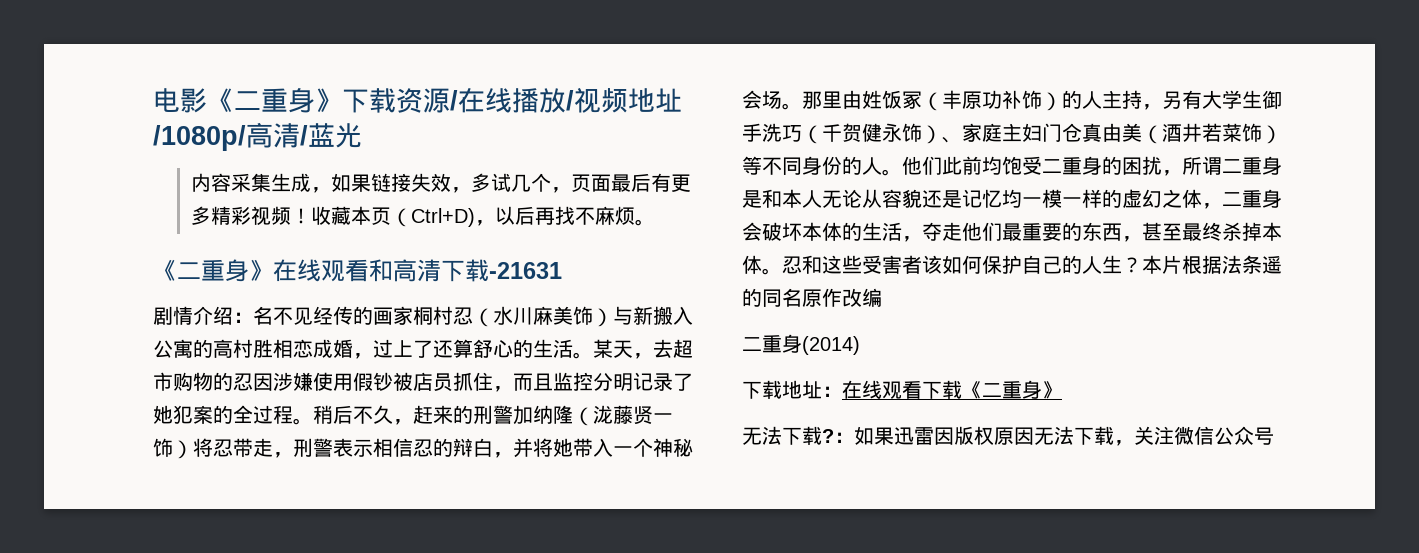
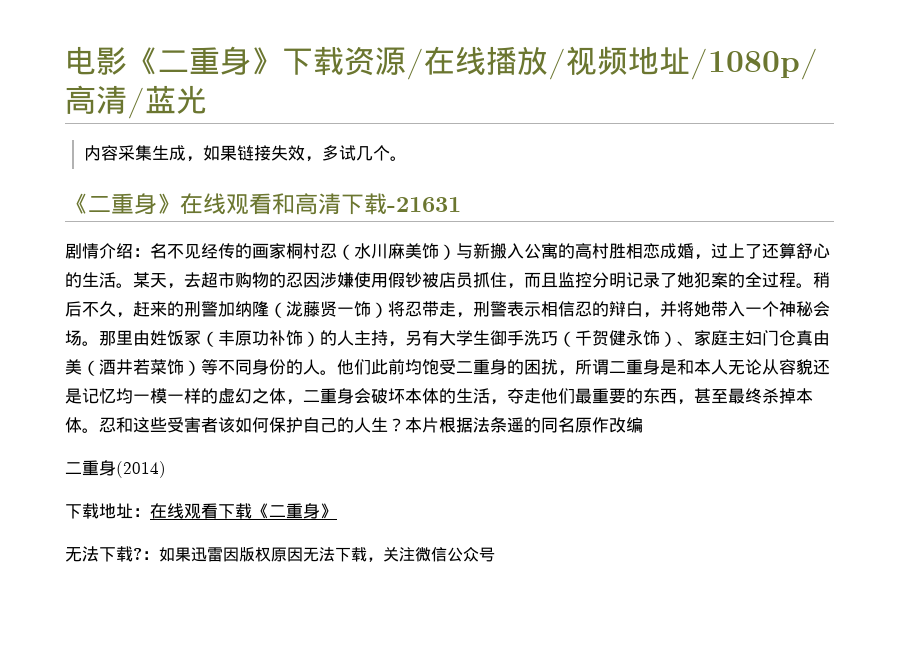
[550,173,691,193] [190,206,635,227] ，页面最后有更多精彩视频！收藏本页（Ctrl+D)，以后再找不麻烦 -> (390, 153) none

